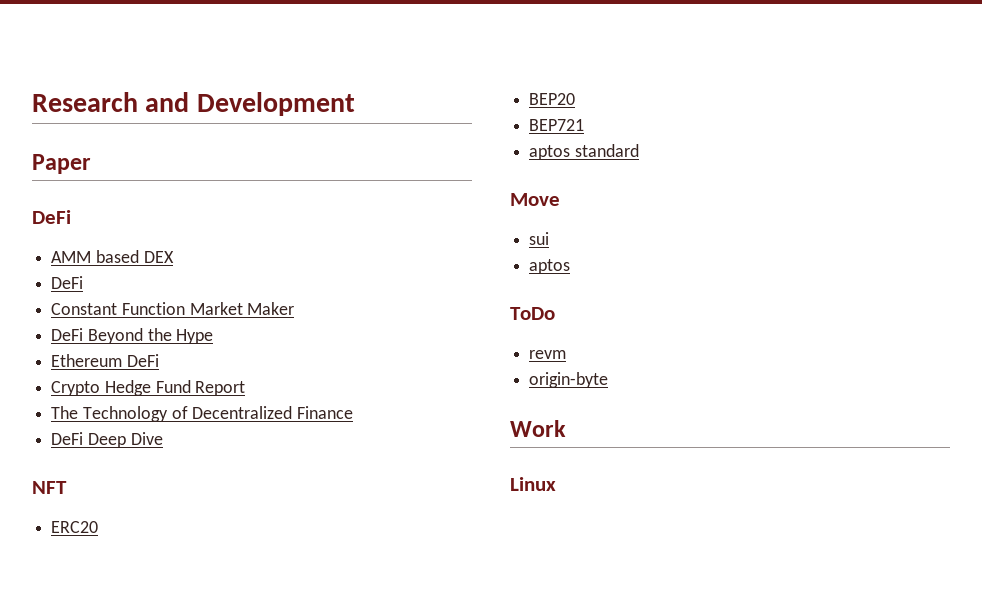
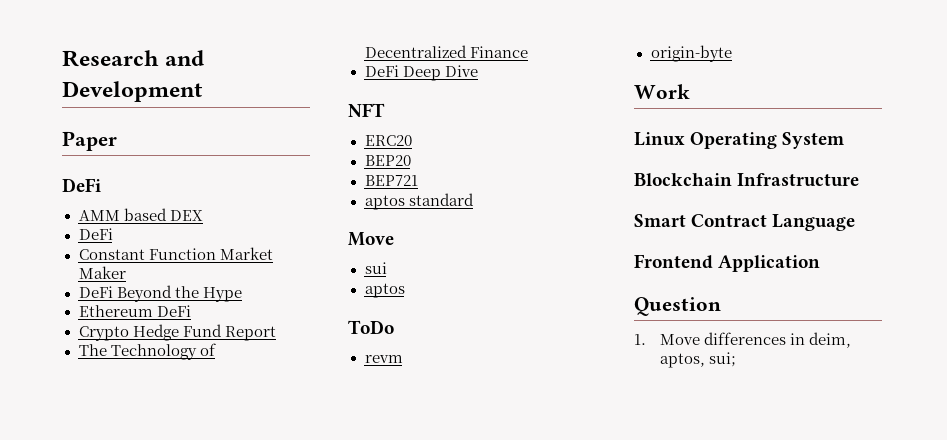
(556, 484) none -> [690,132,845,149] [634,173,860,187] [634,214,856,231] [634,254,821,272] [634,297,721,316] [634,332,851,348] [659,352,736,368] Operating System // Blockchain Infrastructure // Smart Contract Language // Frontend Application // Question // 1. Move differences in deim, aptos, sui;

